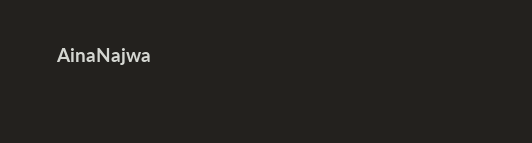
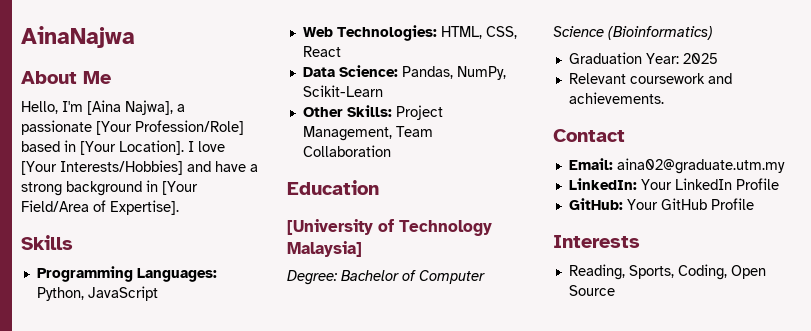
(151, 56) none -> [21,71,111,84] [21,100,185,115] [21,120,244,135] [21,140,225,155] [21,160,258,175] [21,180,198,196] [21,200,179,215] [21,235,73,250] [36,266,217,282] [36,286,158,301] [302,25,517,41] [302,46,341,57] [302,65,506,80] [302,85,383,97] [302,105,443,120] [302,126,433,141] [302,145,391,157] [287,180,379,195] [287,219,492,236] [287,241,362,257] [287,270,485,285] [553,26,713,40] [568,52,718,64] [568,73,732,84] [568,92,664,104] [553,129,625,142] [568,158,785,174] [568,178,779,190] [568,198,754,210] [553,235,640,248] [568,264,766,280] [568,285,615,296] // About Me // Hello, I'm [Aina Najwa], a passionate [Your Profession/Role] based in [Your Location]. I love [Your Interests/Hobbies] and have a strong background in [Your Field/Area of Expertise]. // Skills // Programming Languages: Python, JavaScript // Web Technologies: HTML, CSS, React // Data Science: Pandas, NumPy, Scikit-Learn // Other Skills: Project Management, Team Collaboration // Education // [University of Technology Malaysia] // Degree: Bachelor of Computer Science (Bioinformatics) // Graduation Year: 2025 // Relevant coursework and achievements. // Contact // Email: aina02@graduate.utm.my // LinkedIn: Your LinkedIn Profile // GitHub: Your GitHub Profile // Interests // Reading, Sports, Coding, Open Source

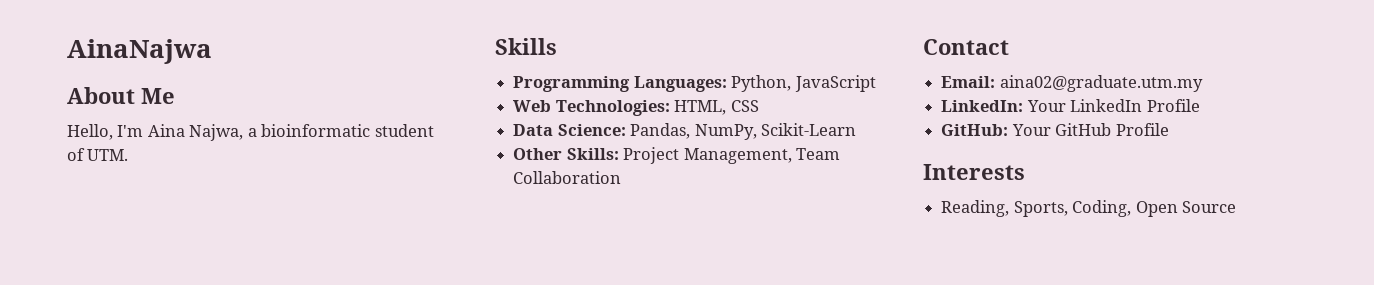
[87,100,185,115] [21,120,244,135] [21,140,225,155] [21,160,258,175] [21,180,198,196] [21,200,179,215] [Aina Najwa], a passionate [Your Profession/Role] based in [Your Location]. I love [Your Interests/Hobbies] and have a strong background in [Your Field/Area of Expertise]. -> [147,124,434,141] [67,148,129,161] Aina Najwa, a bioinformatic student of UTM.
[485,26,517,39] [302,46,341,57] CSS, React -> [730,100,759,112] CSS
[287,180,379,195] [287,219,492,236] [287,241,362,257] [287,270,485,285] [553,26,713,40] [568,52,718,64] [568,73,732,84] [568,92,664,104] // Education // [University of Technology Malaysia] // Degree: Bachelor of Computer Science (Bioinformatics) // Graduation Year: 2025 // Relevant coursework and achievements. -> (622, 177) none

